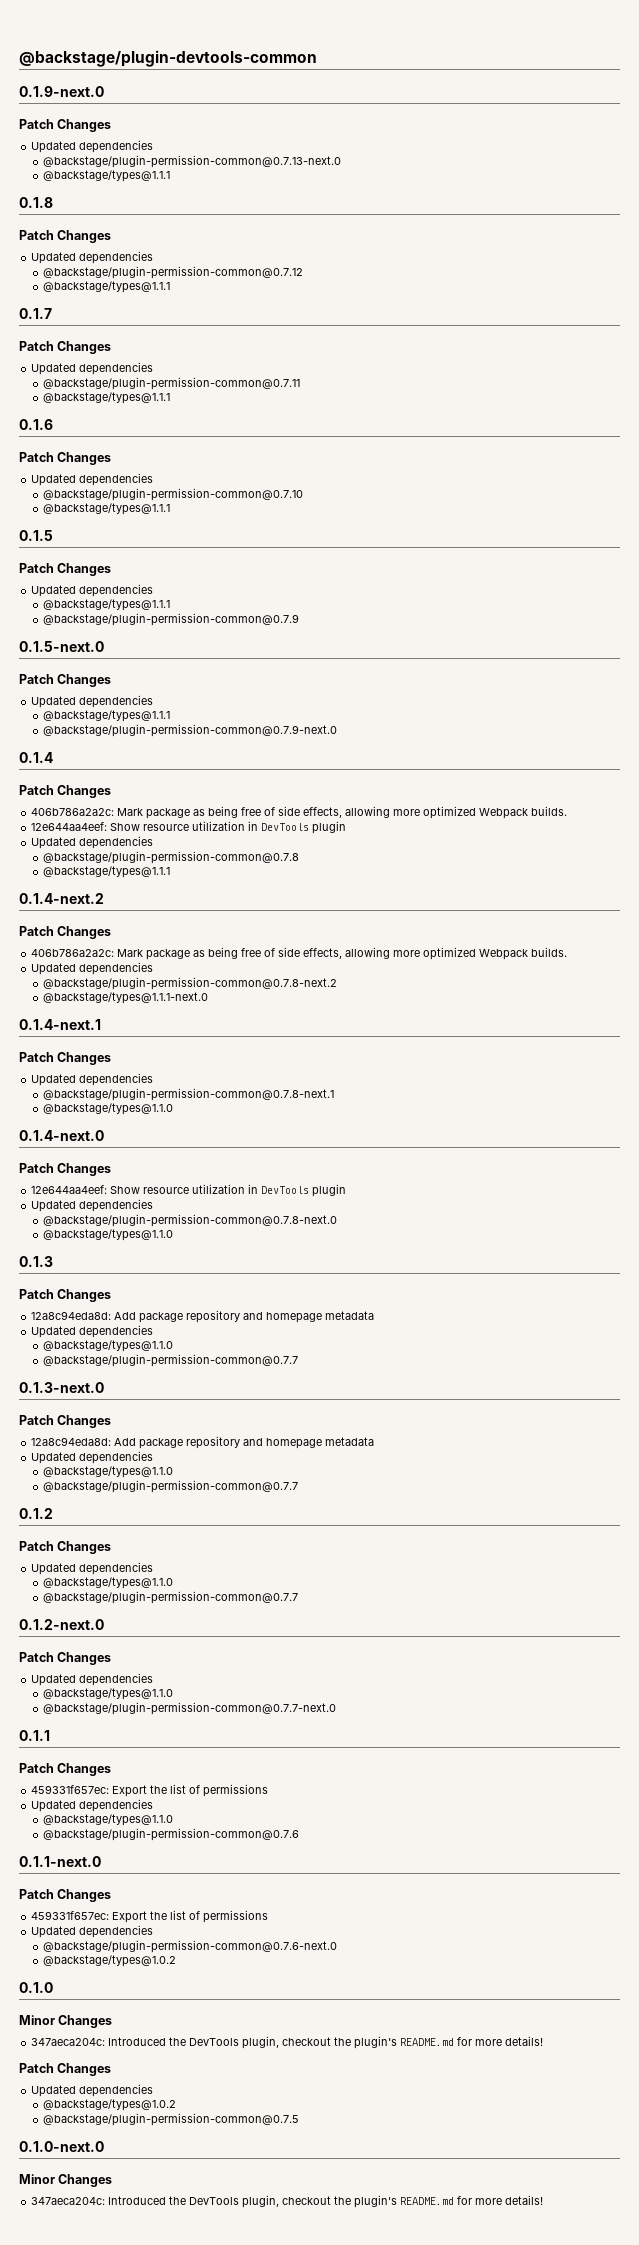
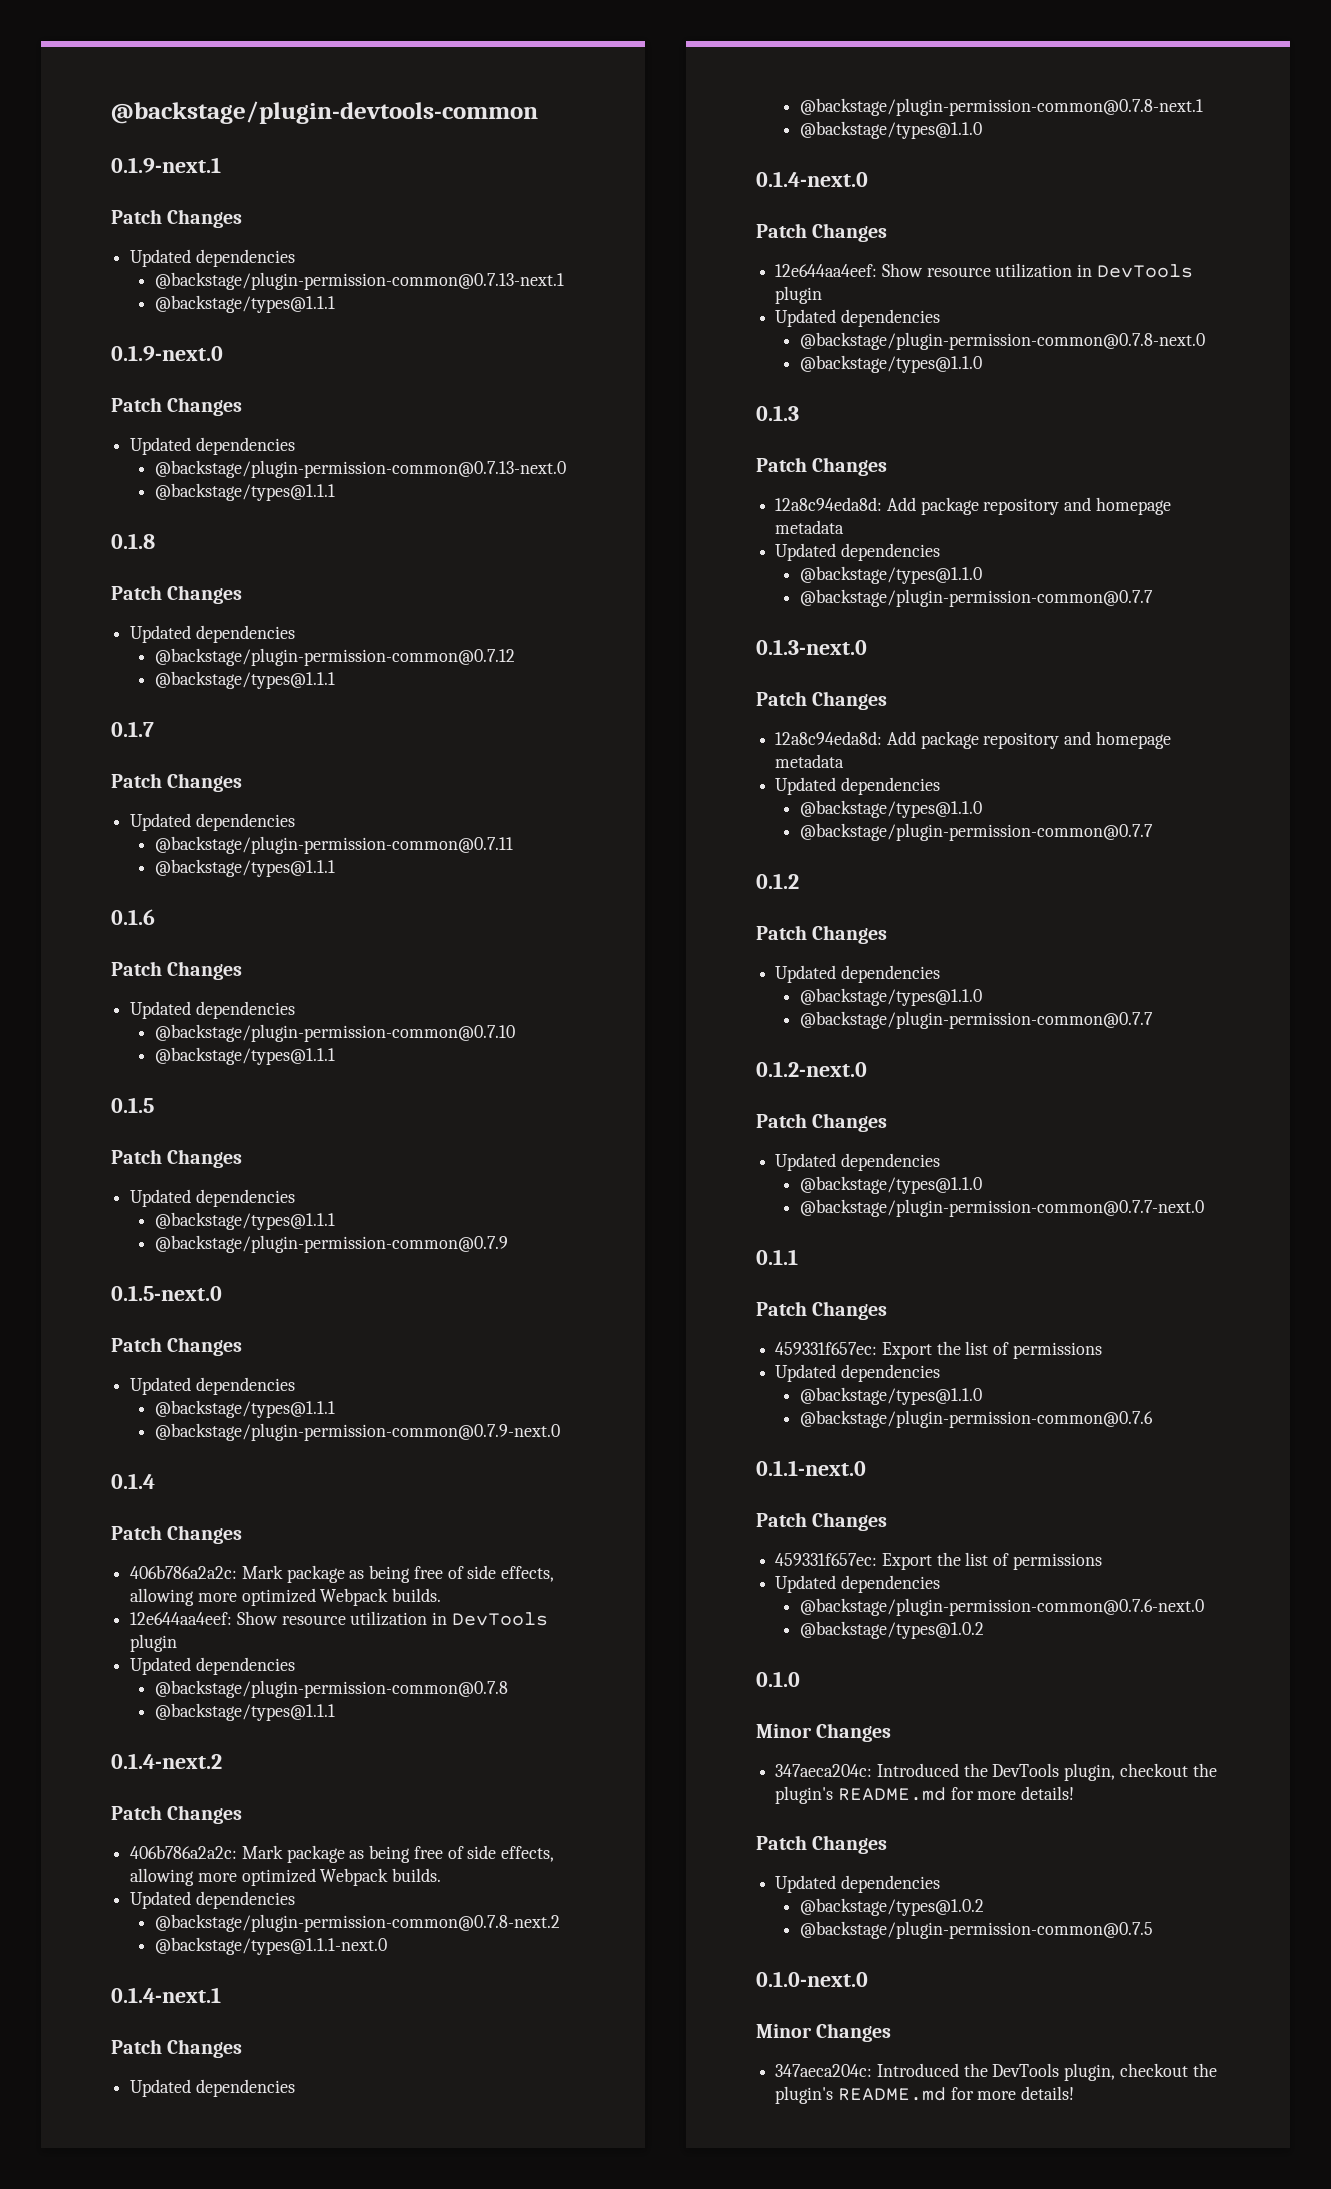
(317, 58) none -> [111,157,221,173] [111,209,243,228] [130,249,295,267] [155,272,565,290] [155,295,336,313] // 0.1.9-next.1 // Patch Changes // Updated dependencies // @backstage/plugin-permission-common@0.7.13-next.1 // @backstage/types@1.1.1

